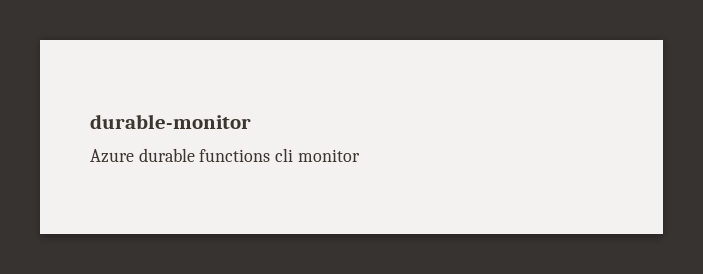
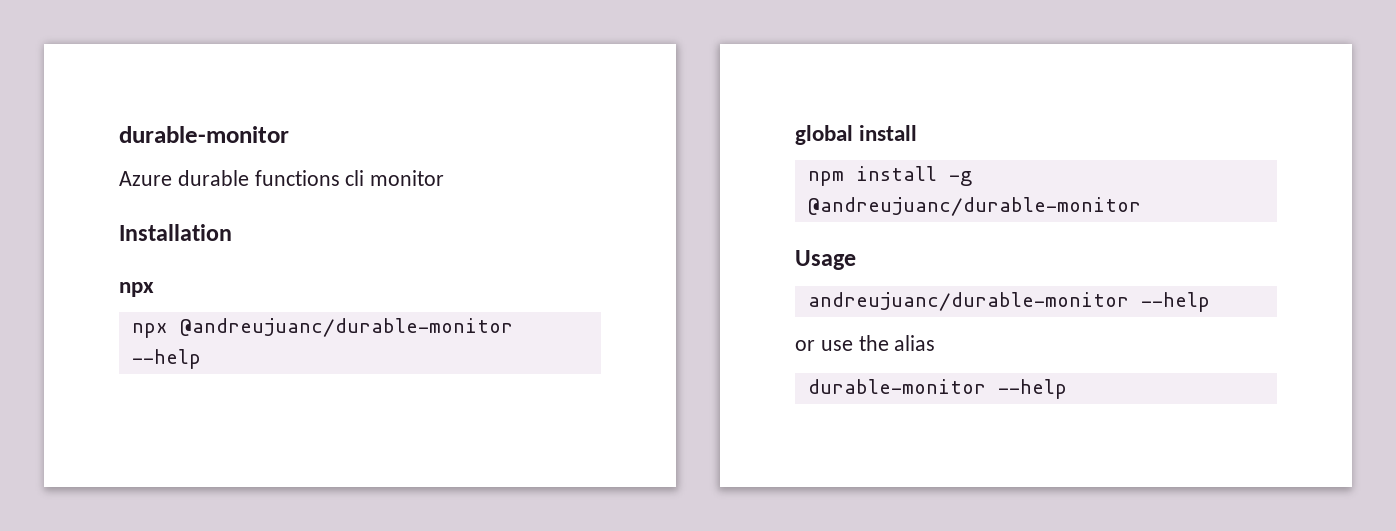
(360, 155) none -> [119,224,232,241] [119,282,154,297] [131,318,513,338] [131,349,201,369] [795,125,918,145] [807,166,972,186] [807,197,1141,216] [795,250,856,270] [807,292,1210,312] [795,335,936,351] [807,379,1067,399] // Installation // npx // npx @andreujuanc/durable-monitor --help // global install // npm install -g @andreujuanc/durable-monitor // Usage // andreujuanc/durable-monitor --help // or use the alias // durable-monitor --help

